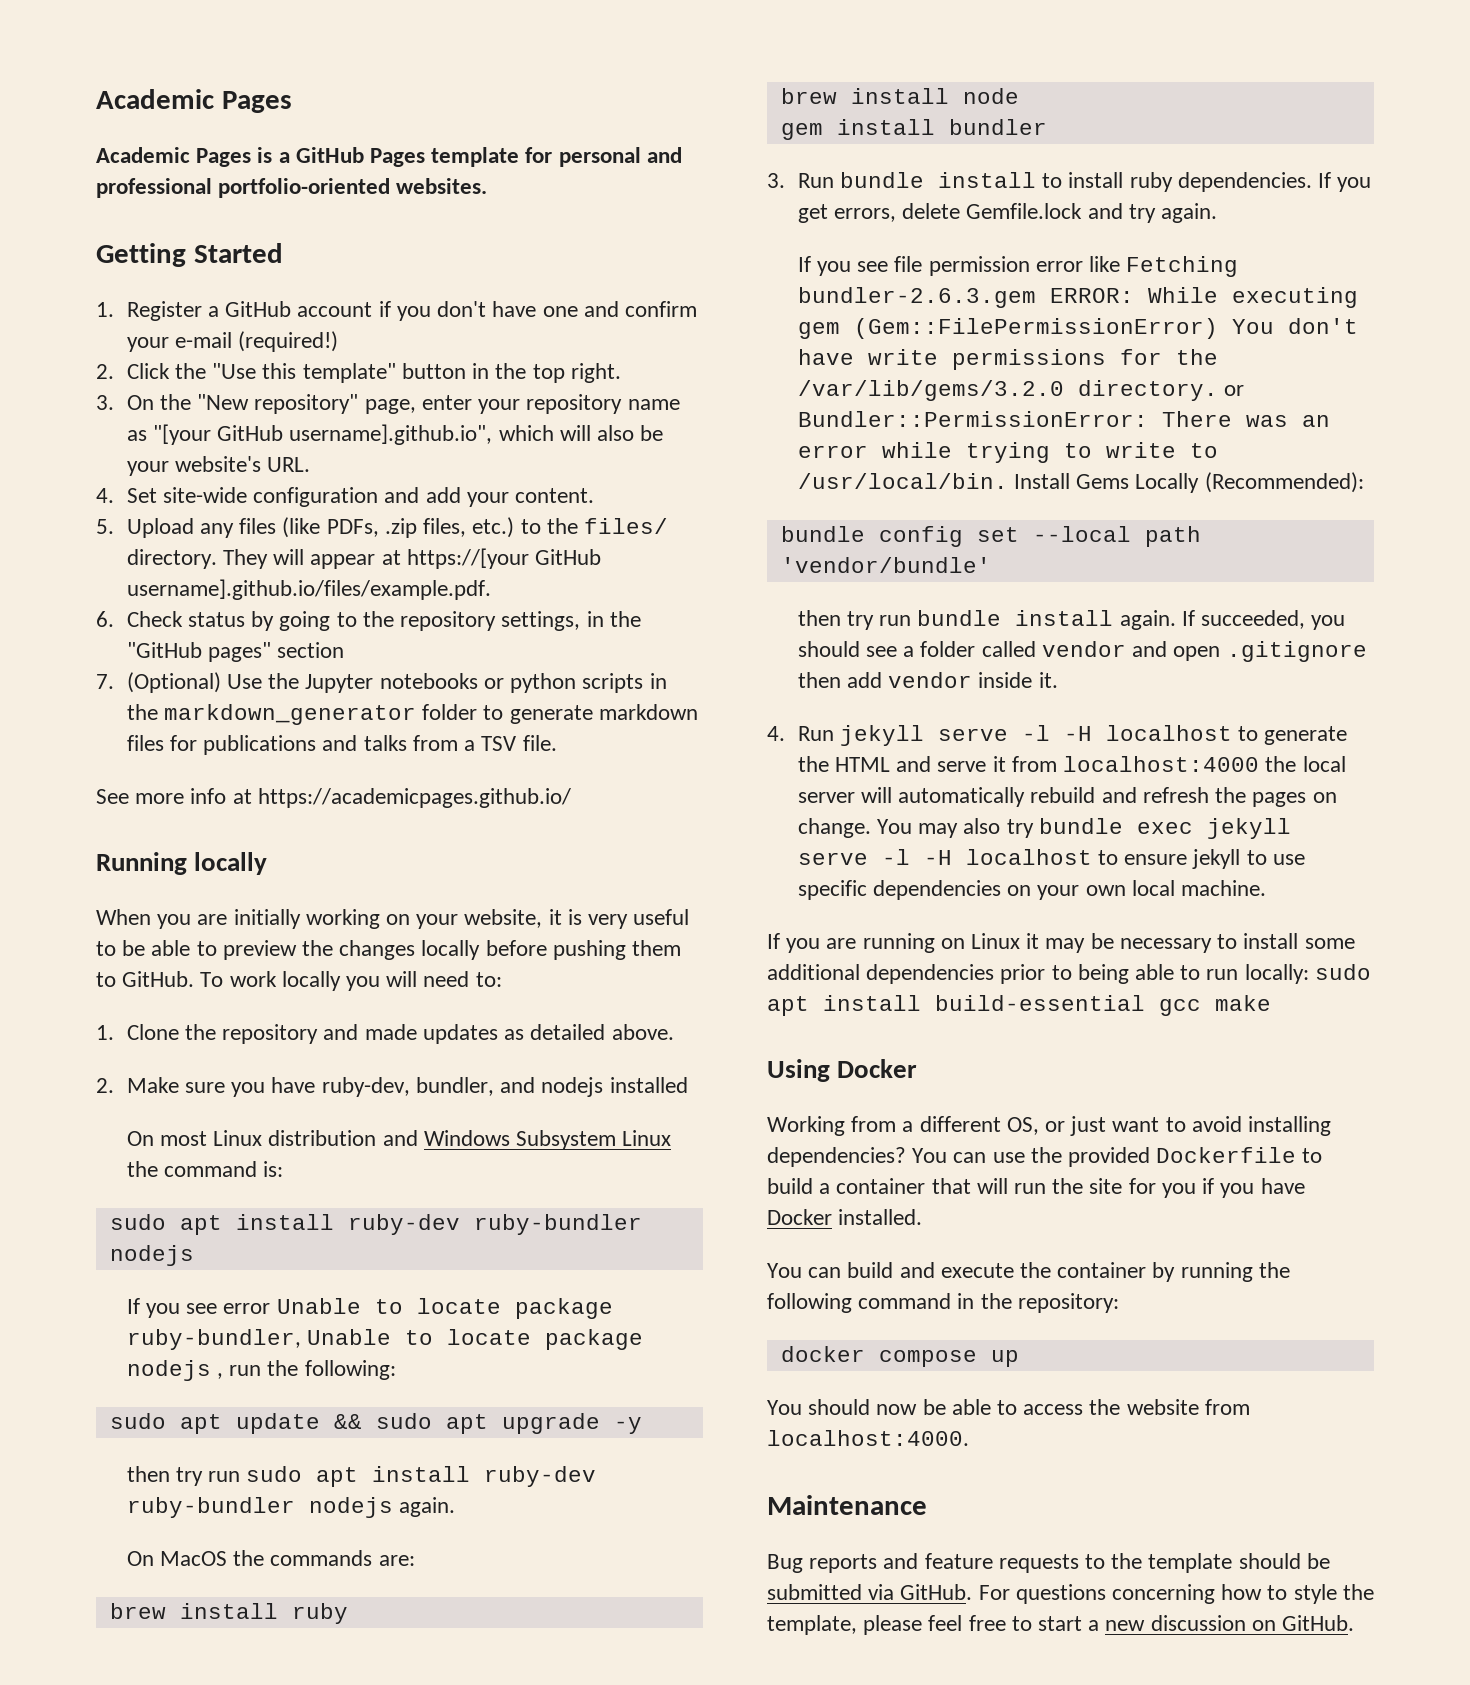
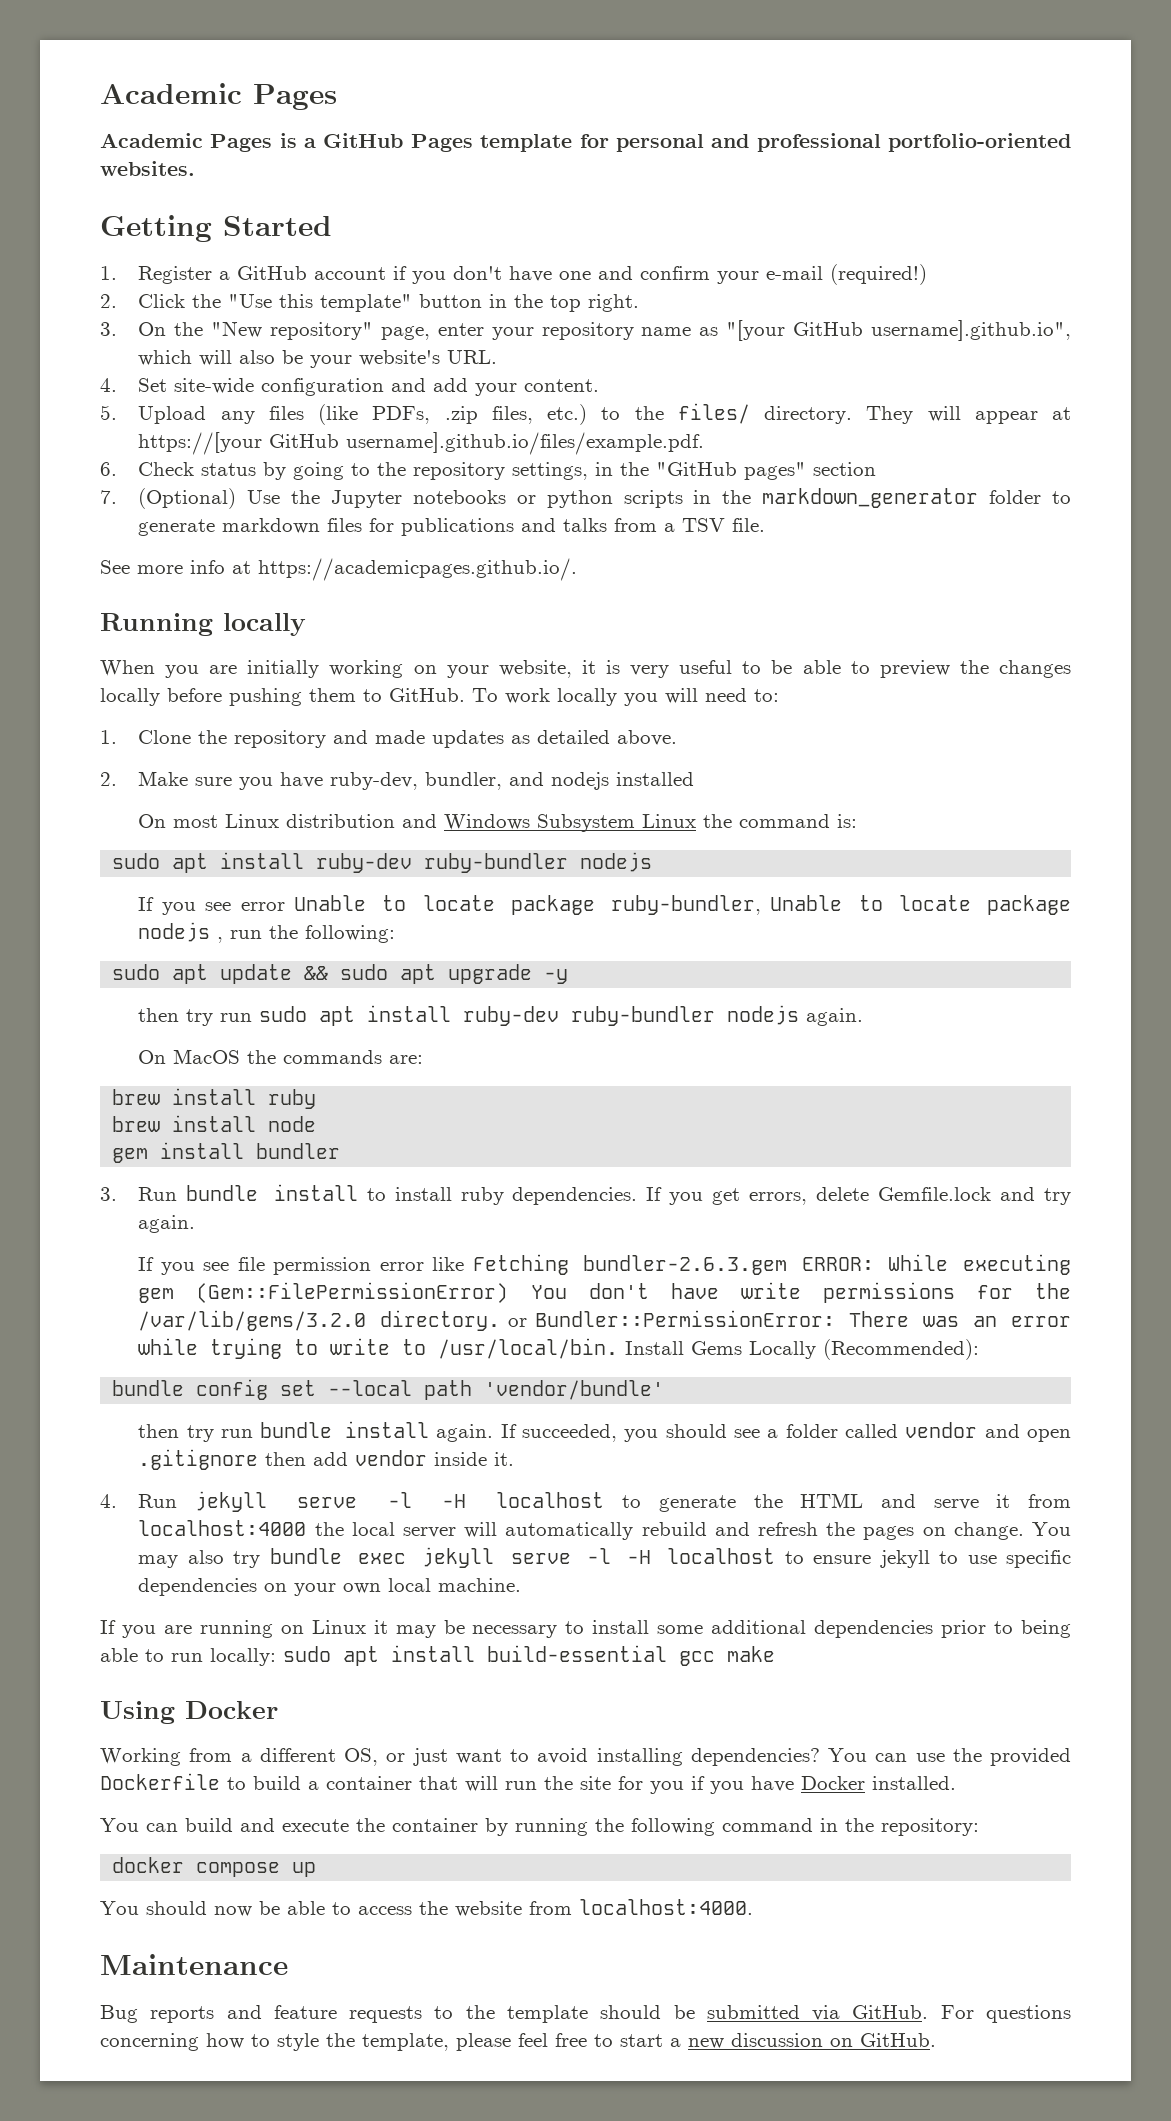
[257,788,571,808] https://academicpages.github.io/ -> [258,558,577,581] https://academicpages.github.io/.

